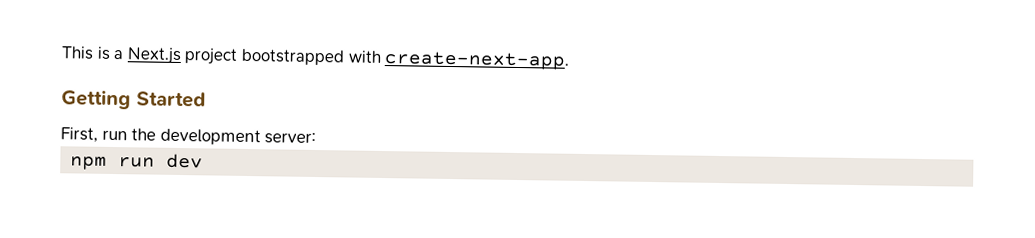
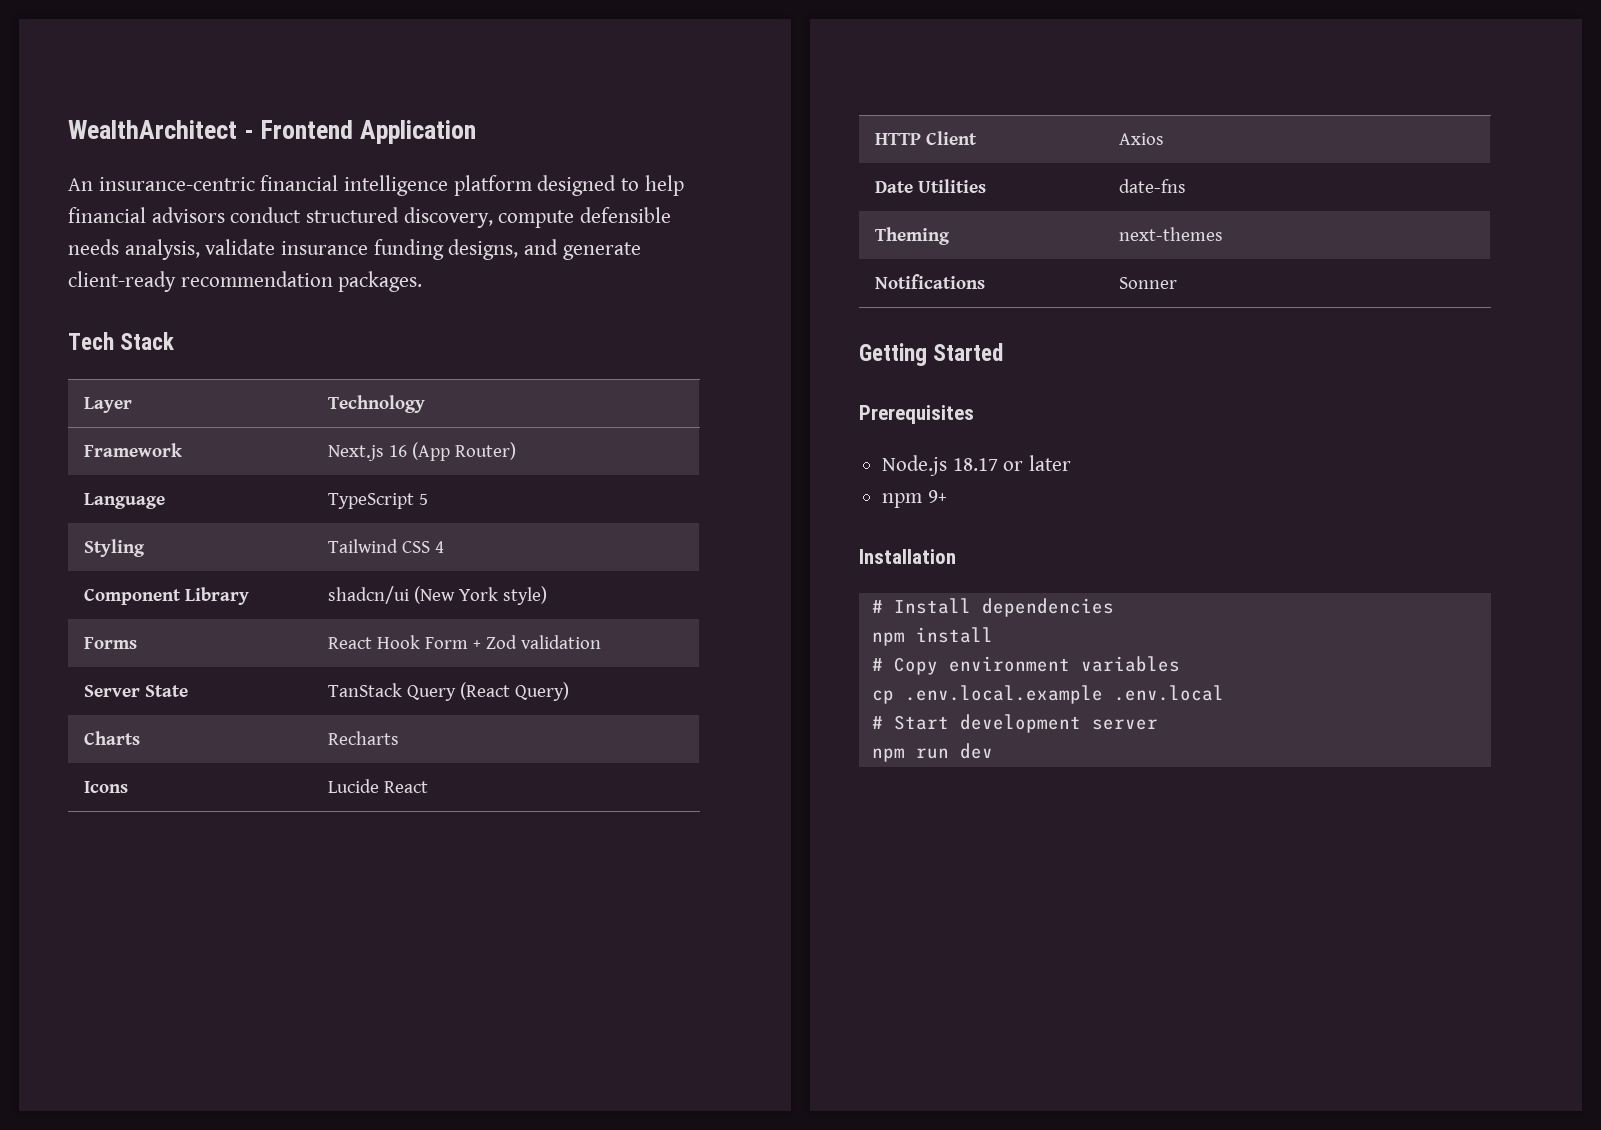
[61,46,570,70] [61,89,206,110] [60,127,317,146] This is a Next.js project bootstrapped with create-next-app. // Getting Started // First, run the development server: -> [68,120,477,144] [68,175,684,196] [68,207,672,228] [68,239,641,260] [68,271,423,292] [68,332,175,350] [83,397,132,413] [327,395,425,413] [83,443,182,457] [327,442,517,461] [83,493,165,509] [327,493,428,509] [83,539,145,557] [327,539,444,553] [83,587,249,605] [327,586,548,605] [83,637,137,649] [327,635,602,649] [83,685,188,697] [327,682,570,701] [83,731,140,745] [327,731,399,745] [83,781,128,793] [327,779,428,793] [874,131,977,145] [1118,133,1164,145] [874,179,986,193] [1118,179,1186,193] [874,227,950,245] [1118,227,1223,241] [874,274,985,289] [1118,277,1177,289] [859,343,1004,366] [859,405,974,424] [882,455,1072,476] [882,490,947,508] [859,549,956,564] [871,598,1114,617] [871,627,993,646] [871,656,1180,675] [871,685,1224,704] [871,714,1158,733] WealthArchitect - Frontend Application // An insurance-centric financial intelligence platform designed to help financial advisors conduct structured discovery, compute defensible needs analysis, validate insurance funding designs, and generate client-ready recommendation packages. // Tech Stack // Layer | Technology // Framework | Next.js 16 (App Router) // Language | TypeScript 5 // Styling | Tailwind CSS 4 // Component Library | shadcn/ui (New York style) // Forms | React Hook Form + Zod validation // Server State | TanStack Query (React Query) // Charts | Recharts // Icons | Lucide React // HTTP Client | Axios // Date Utilities | date-fns // Theming | next-themes // Notifications | Sonner // Getting Started // Prerequisites // Node.js 18.17 or later // npm 9+ // Installation // # Install dependencies // npm install // # Copy environment variables // cp .env.local.example .env.local // # Start development server

